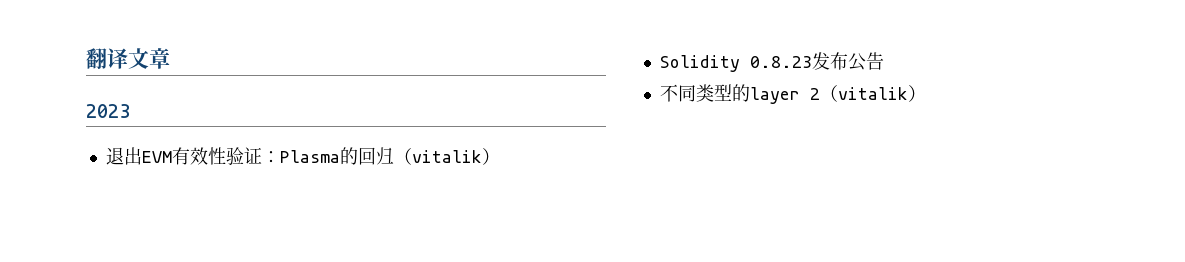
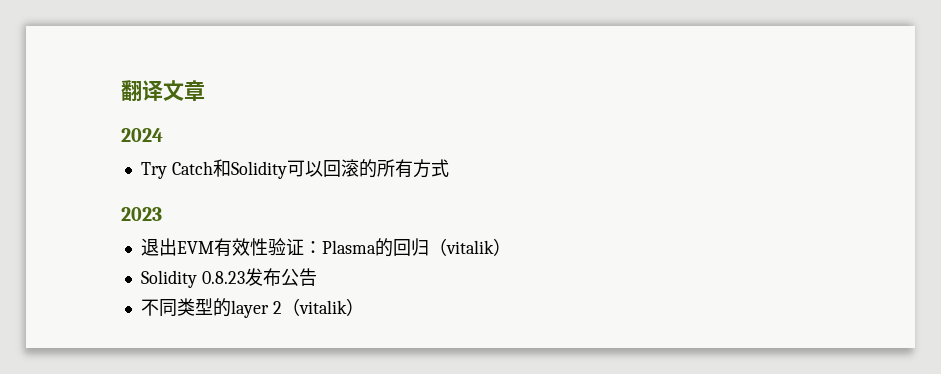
(170, 58) none -> [121,128,163,142] [140,159,449,179] // 2024 // Try Catch和Solidity可以回滚的所有方式

